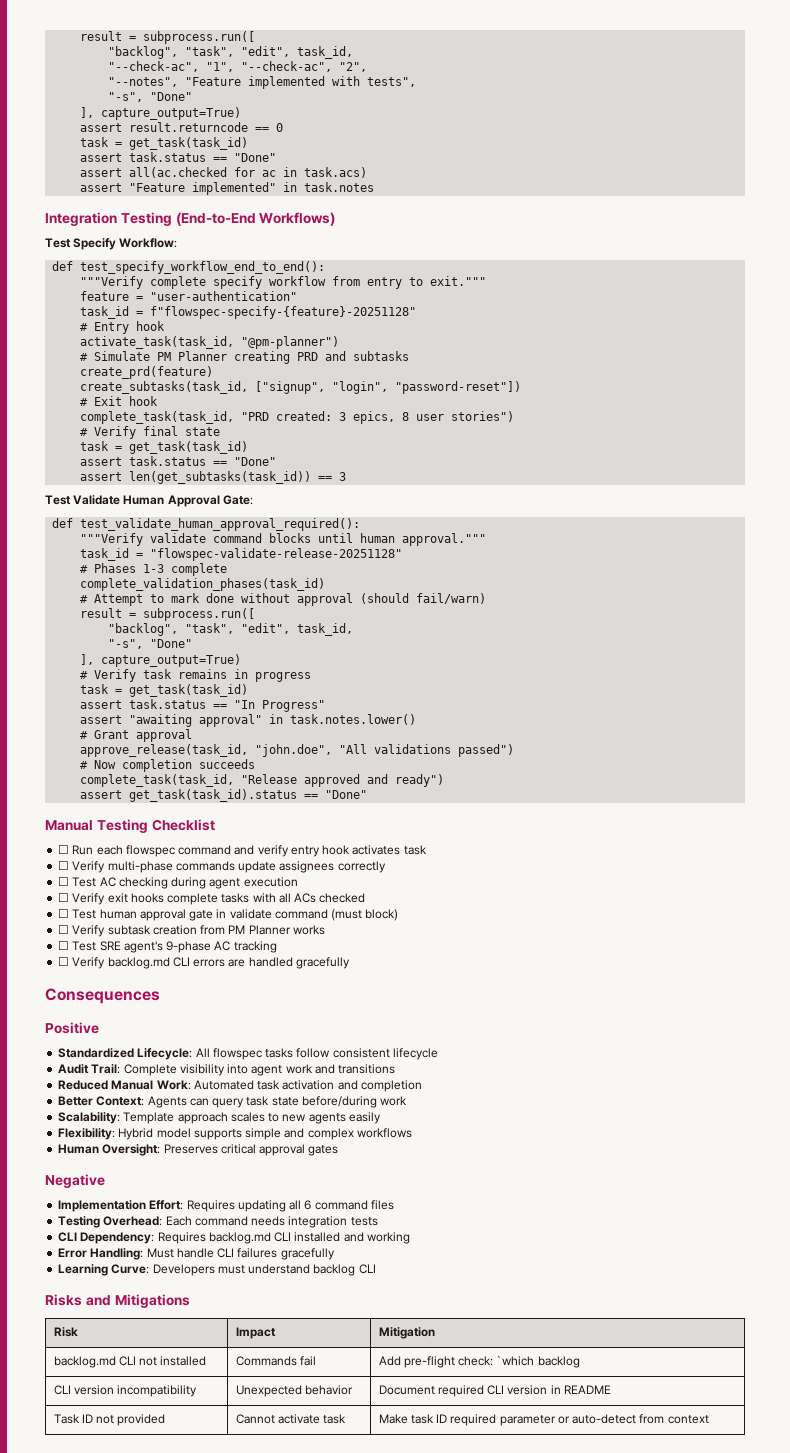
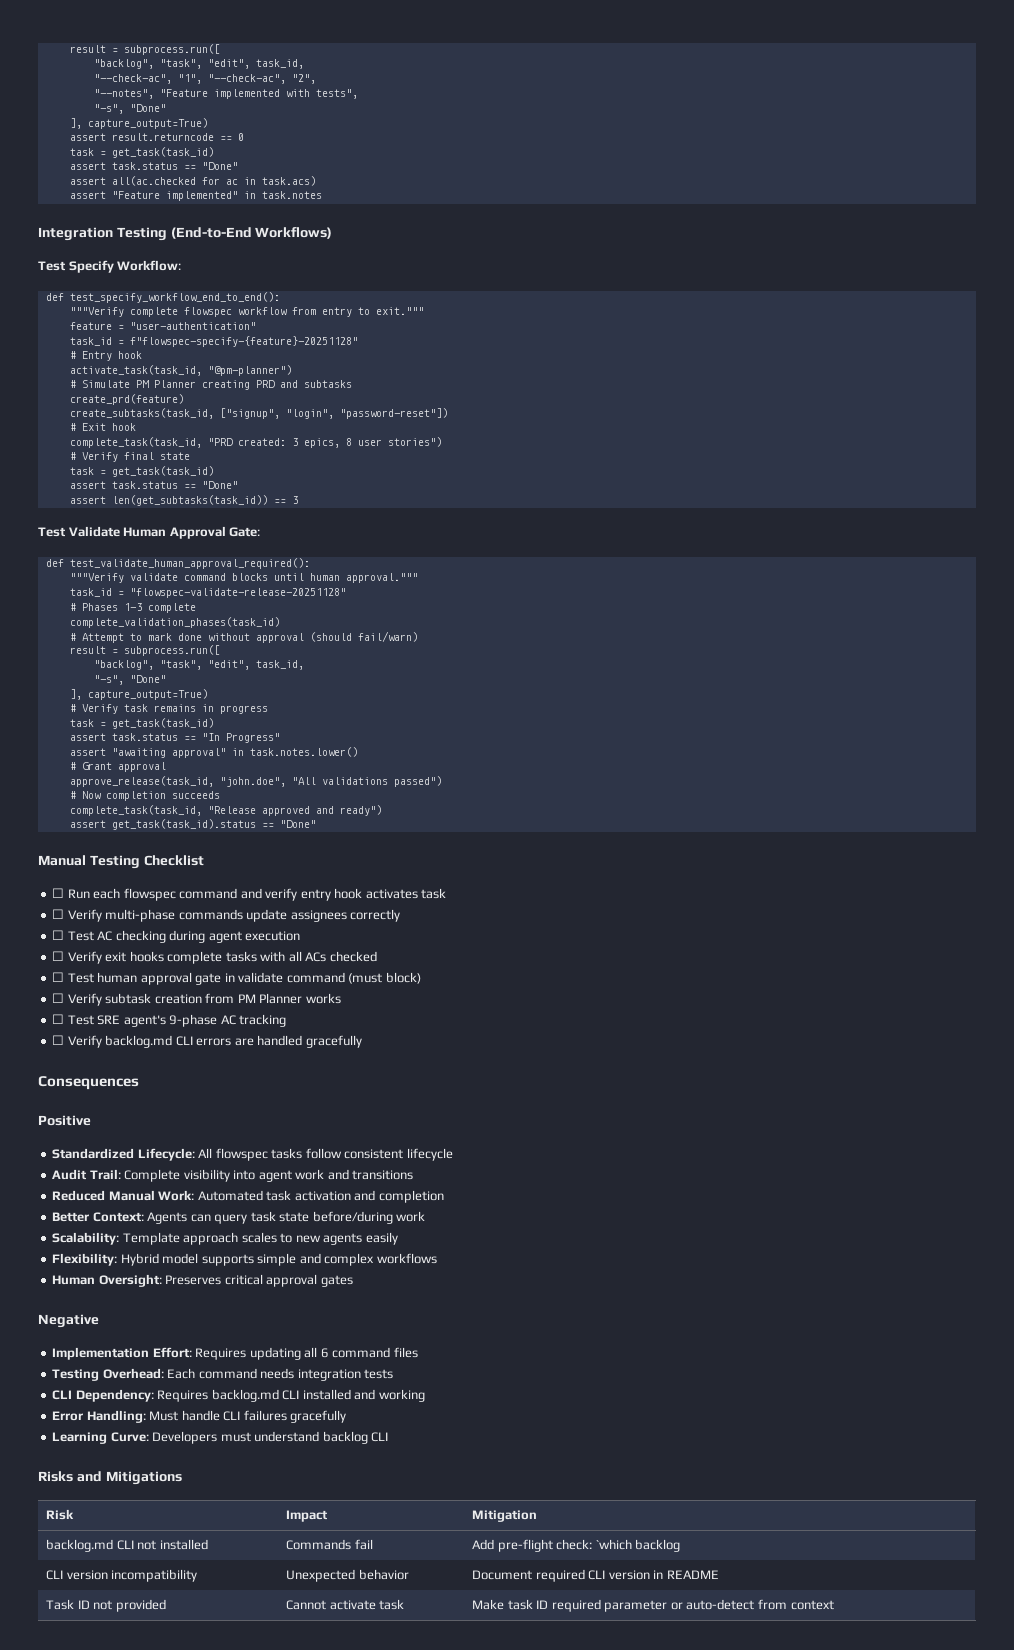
[213,276,263,289] specify -> [183,307,232,317] flowspec

